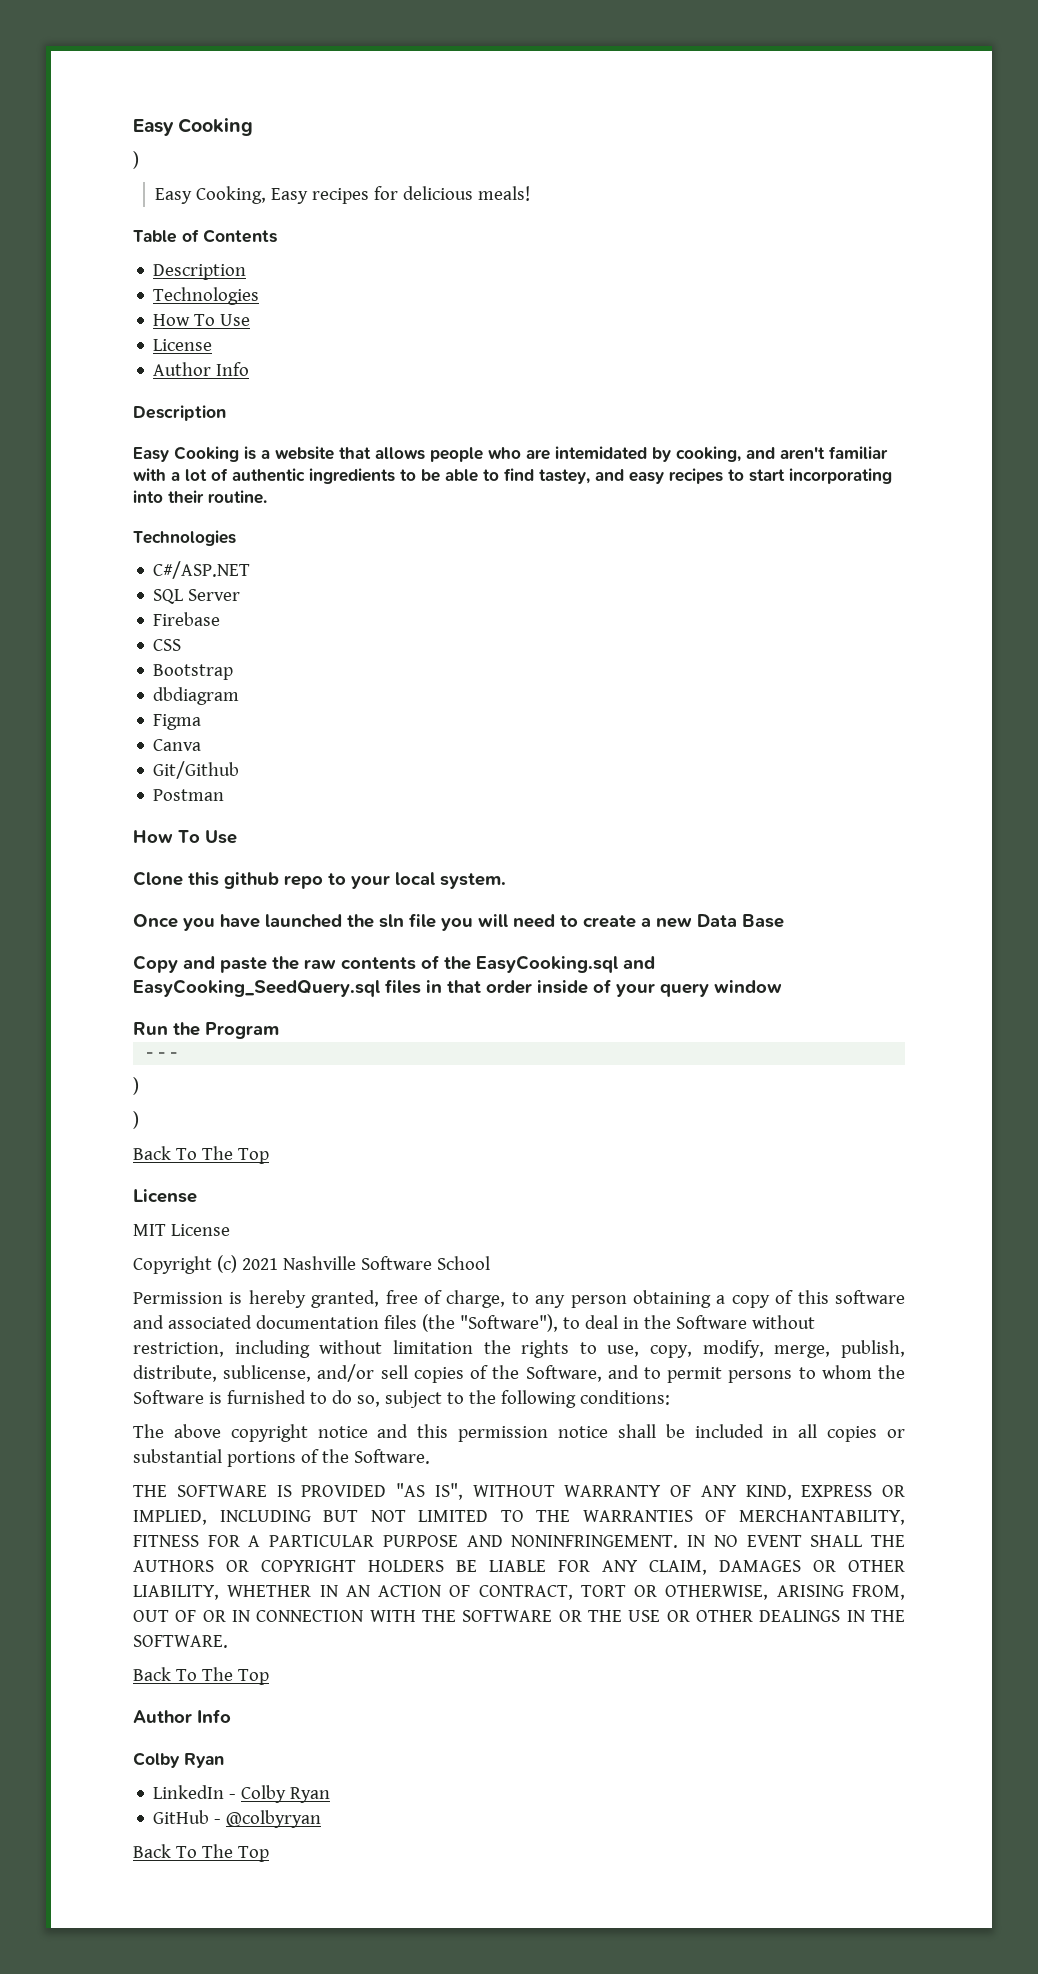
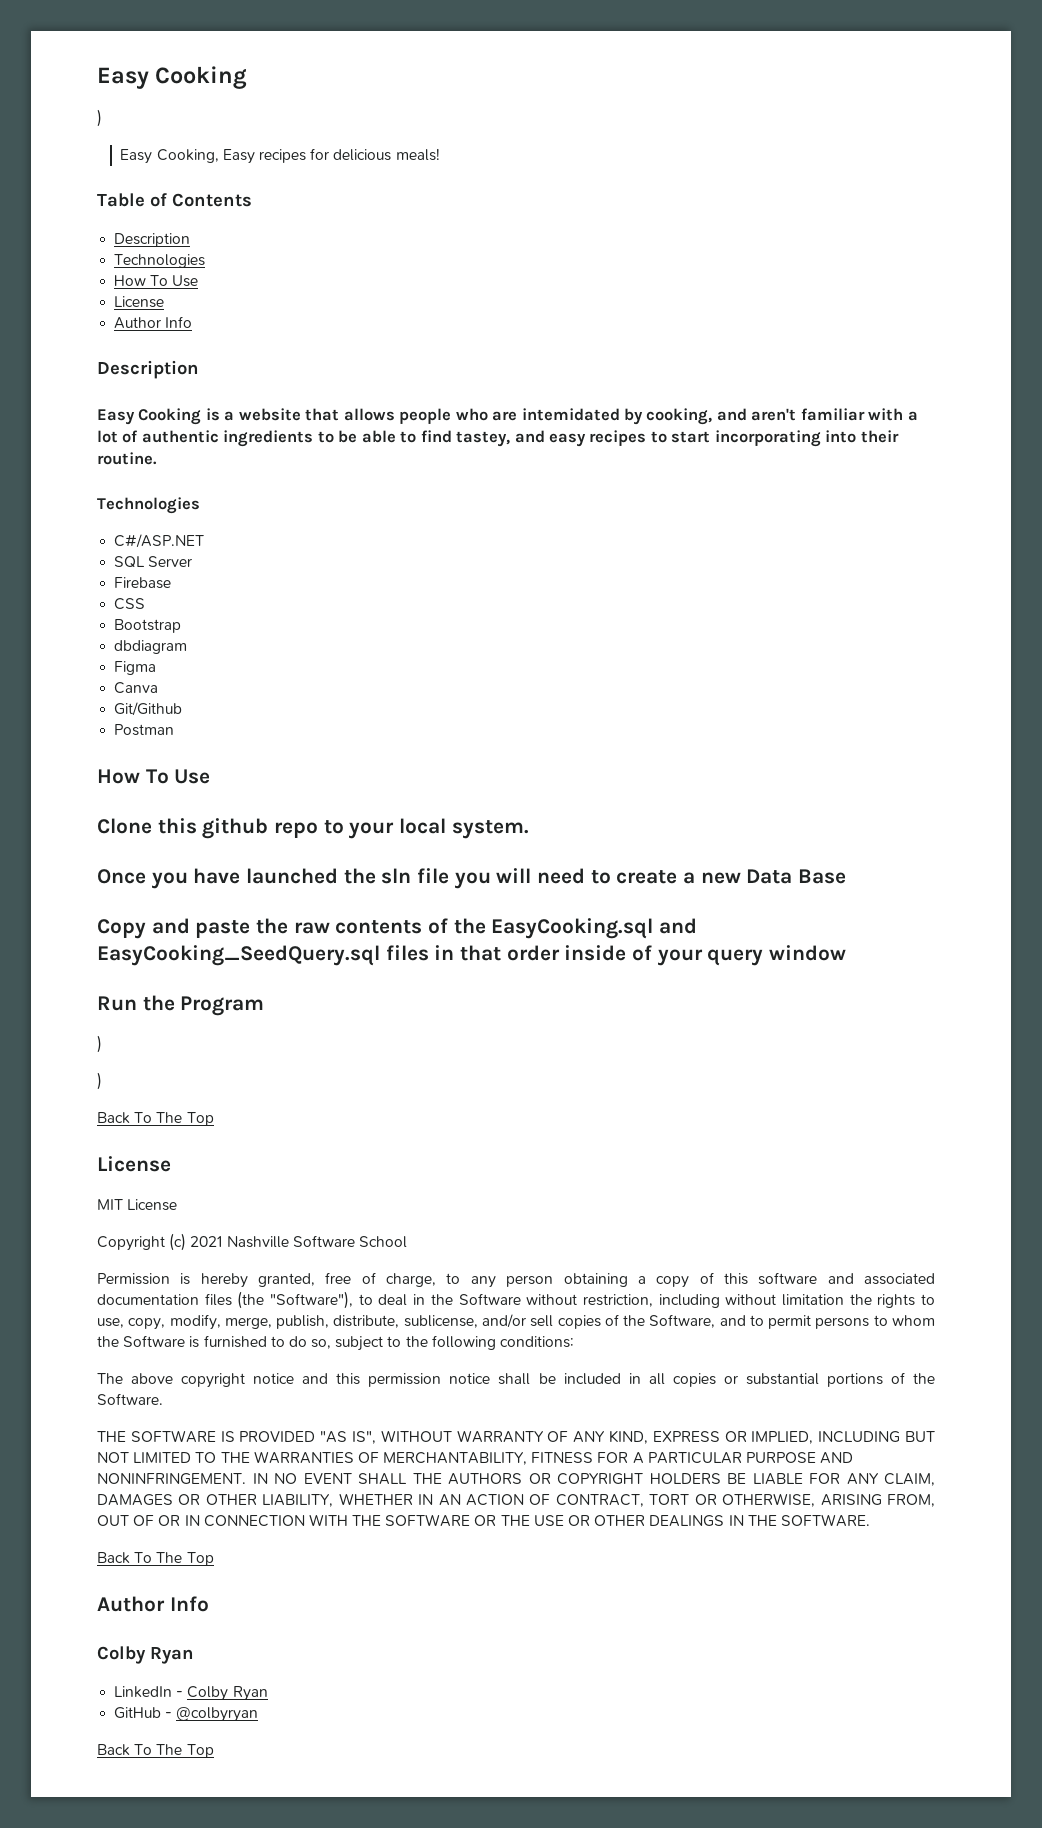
[144,1052,181,1058] // --- -> (265, 1006) none

